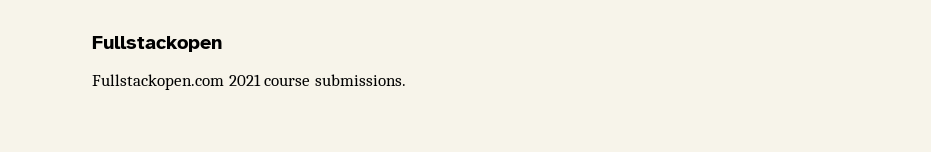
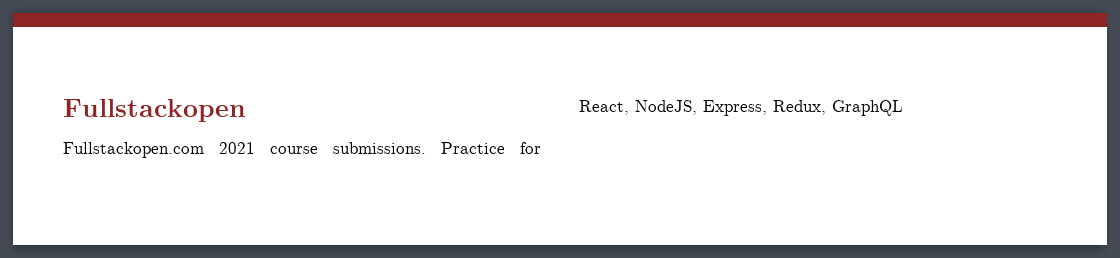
(406, 80) none -> [441,142,541,154] [579,100,903,116] Practice for React, NodeJS, Express, Redux, GraphQL

